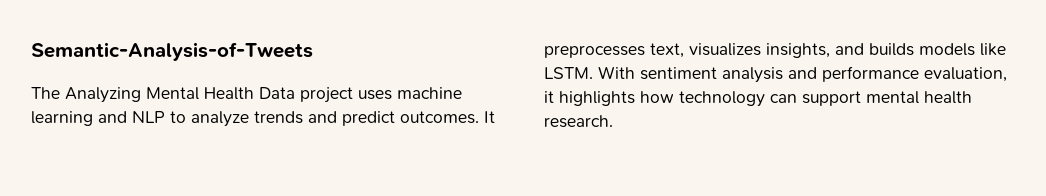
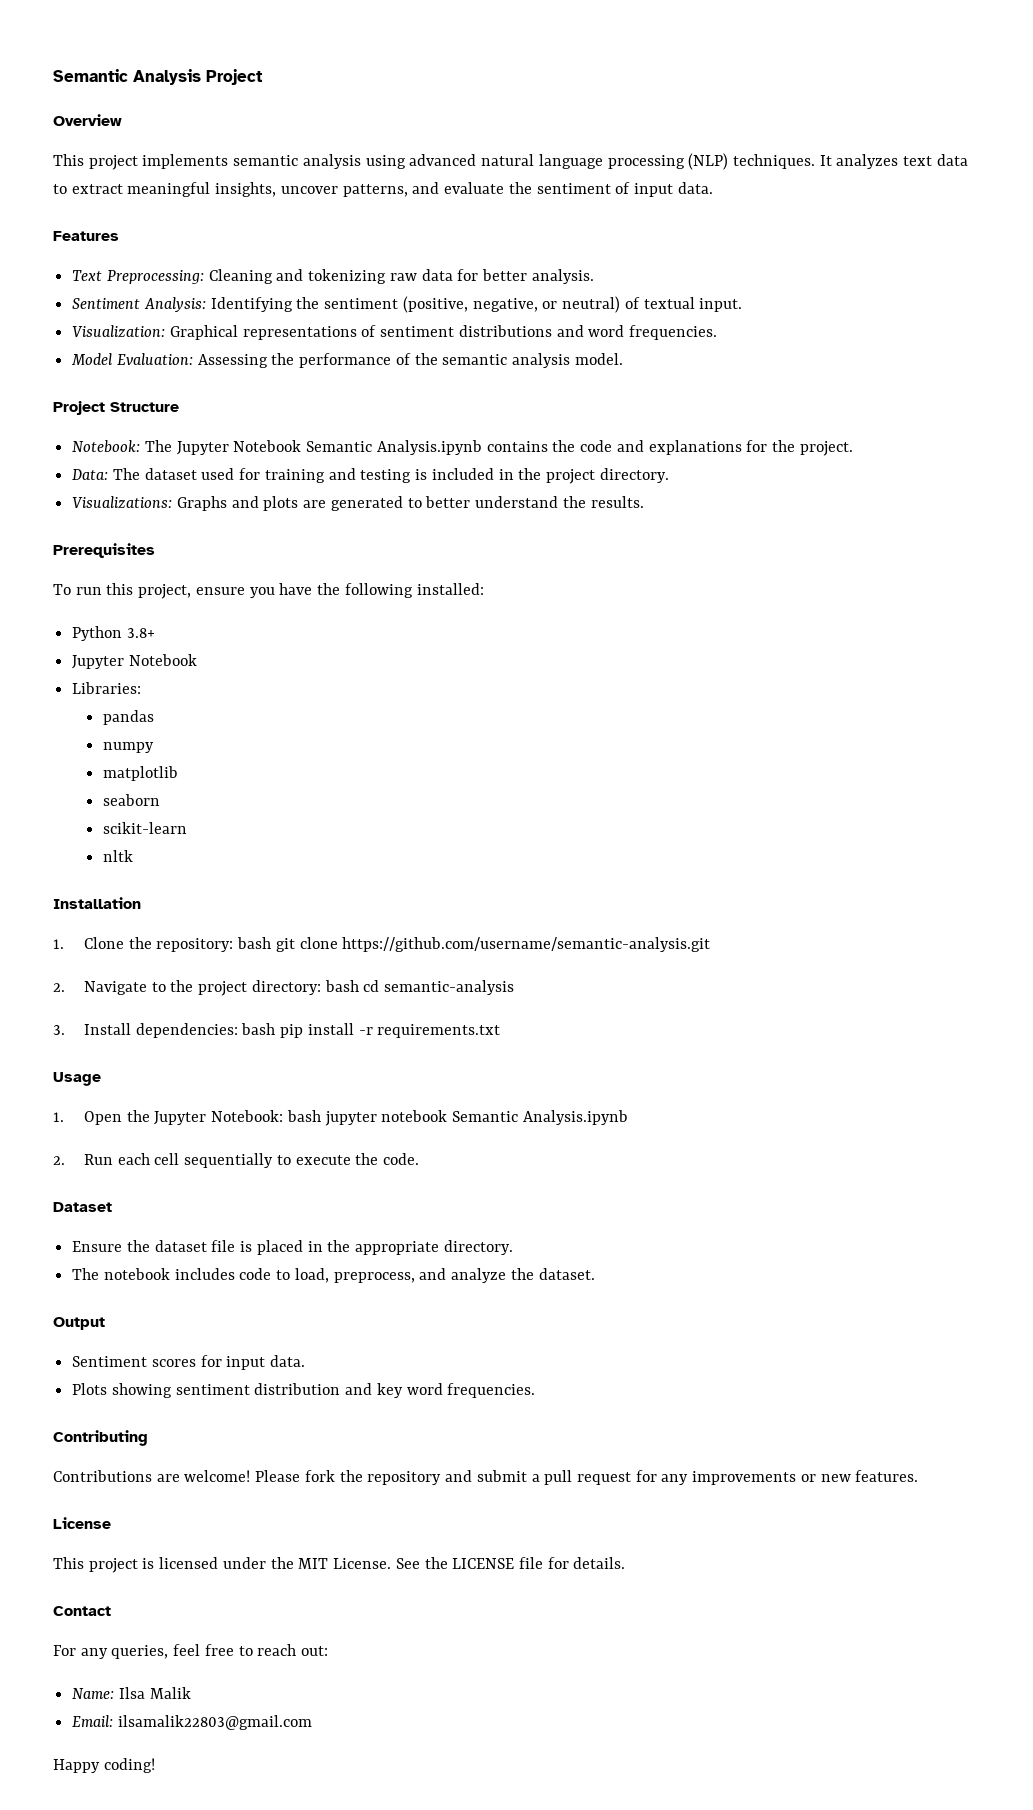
[31,42,313,61] [31,87,462,103] [31,111,495,127] [544,43,1006,58] [544,66,1007,83] [544,91,972,107] [544,115,613,128] Semantic-Analysis-of-Tweets // The Analyzing Mental Health Data project uses machine learning and NLP to analyze trends and predict outcomes. It preprocesses text, visualizes insights, and builds models like LSTM. With sentiment analysis and performance evaluation, it highlights how technology can support mental health research. -> [53,69,263,85] [53,114,122,126] [53,153,968,170] [53,182,713,197] [53,231,119,241] [72,269,594,284] [72,296,743,313] [72,325,718,340] [71,353,623,368] [53,401,179,415] [72,440,853,456] [72,468,669,484] [72,496,644,511] [53,543,155,558] [53,583,484,599] [72,626,155,641] [72,654,197,669] [72,682,142,694] [103,710,155,725] [103,742,155,753] [103,766,179,781] [103,794,161,806] [103,822,188,834] [103,850,134,862] [53,897,141,909] [53,937,711,952] [53,980,515,996] [53,1023,501,1038] [53,1072,101,1086] [53,1110,628,1126] [53,1153,420,1168] [53,1202,112,1212] [72,1240,513,1255] [72,1268,595,1283] [53,1317,105,1330] [72,1355,306,1370] [72,1383,536,1398] [53,1430,148,1446] [53,1470,919,1485] [53,1517,111,1529] [53,1557,626,1573] [53,1606,111,1616] [53,1644,329,1659] [72,1687,191,1699] [72,1715,312,1730] [53,1758,155,1773] Semantic Analysis Project // Overview // This project implements semantic analysis using advanced natural language processing (NLP) techniques. It analyzes text data to extract meaningful insights, uncover patterns, and evaluate the sentiment of input data. // Features // Text Preprocessing: Cleaning and tokenizing raw data for better analysis. // Sentiment Analysis: Identifying the sentiment (positive, negative, or neutral) of textual input. // Visualization: Graphical representations of sentiment distributions and word frequencies. // Model Evaluation: Assessing the performance of the semantic analysis model. // Project Structure // Notebook: The Jupyter Notebook Semantic Analysis.ipynb contains the code and explanations for the project. // Data: The dataset used for training and testing is included in the project directory. // Visualizations: Graphs and plots are generated to better understand the results. // Prerequisites // To run this project, ensure you have the following installed: // Python 3.8+ // Jupyter Notebook // Libraries: // pandas // numpy // matplotlib // seaborn // scikit-learn // nltk // Installation // 1. Clone the repository: bash git clone https://github.com/username/semantic-analysis.git // 2. Navigate to the project directory: bash cd semantic-analysis // 3. Install dependencies: bash pip install -r requirements.txt // Usage // 1. Open the Jupyter Notebook: bash jupyter notebook Semantic Analysis.ipynb // 2. Run each cell sequentially to execute the code. // Dataset // Ensure the dataset file is placed in the appropriate directory. // The notebook includes code to load, preprocess, and analyze the dataset. // Output // Sentiment scores for input data. // Plots showing sentiment distribution and key word frequencies. // Contributing // Contributions are welcome! Please fork the repository and submit a pull request for any improvements or new features. // License // This project is licensed under the MIT License. See the LICENSE file for details. // Contact // For any queries, feel free to reach out: // Name: Ilsa Malik // Email: ilsamalik22803@gmail.com // Happy coding!

